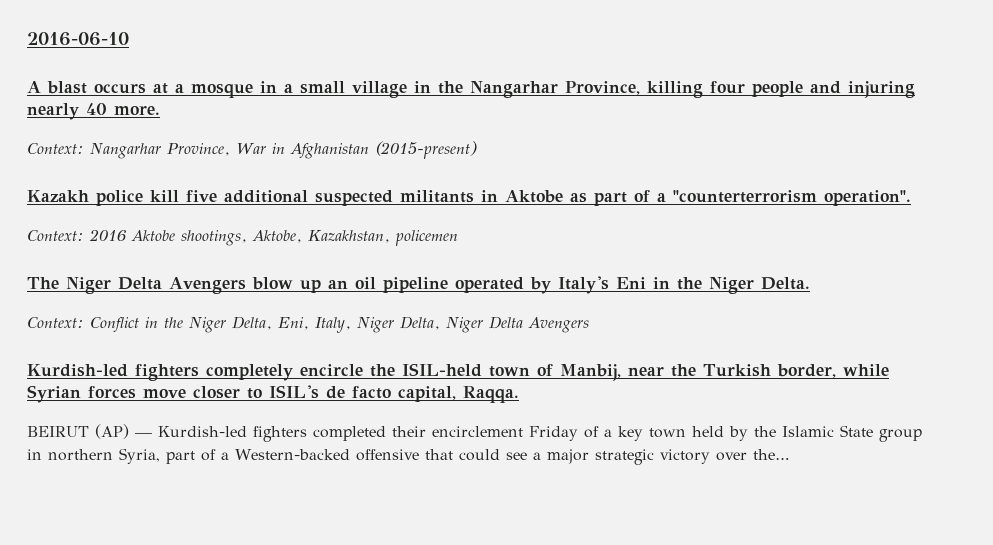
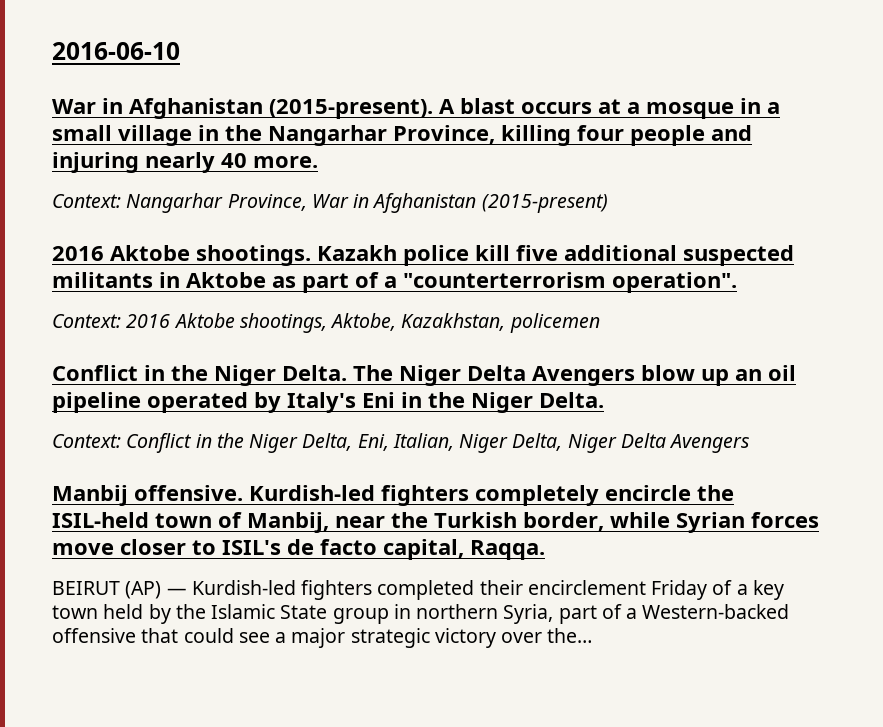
(129, 39) none -> [52,98,433,119] War in Afghanistan (2015-present).
(477, 150) none -> [52,245,311,266] 2016 Aktobe shootings.
(458, 238) none -> [52,365,347,386] Conflict in the Niger Delta.
[315,317,351,333] Italy, -> [392,433,454,451] Italian,
(589, 325) none -> [52,485,243,506] Manbij offensive.

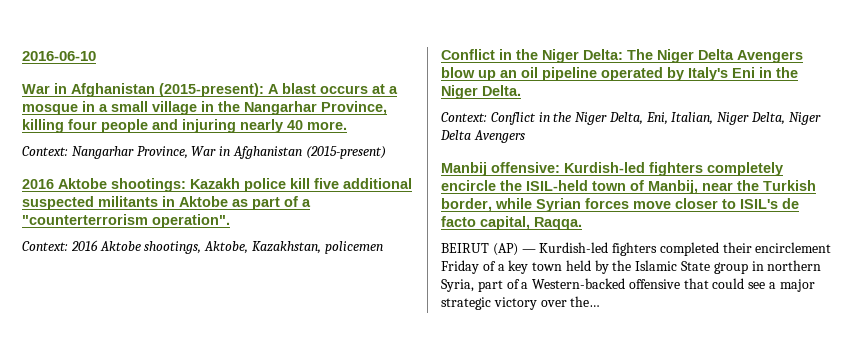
[269,99,433,119] (2015-present). -> [159,83,264,97] (2015-present):
[196,245,311,266] shootings. -> [111,178,186,192] shootings:
[282,365,347,381] Delta. -> [583,49,623,60] Delta:
[134,485,243,501] offensive. -> [491,162,560,173] offensive:

